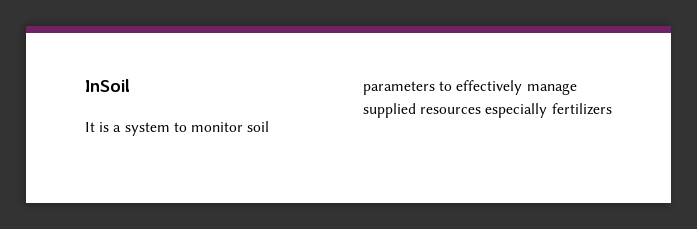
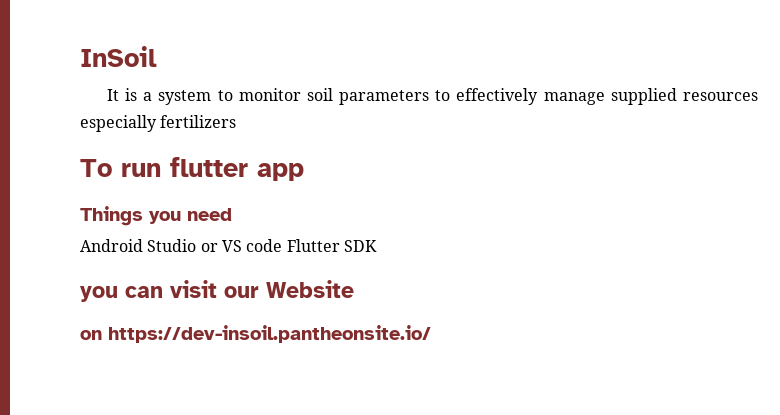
(612, 109) none -> [80,157,304,181] [80,206,232,226] [80,239,377,252] [80,280,354,302] [80,325,431,343] // To run flutter app // Things you need // Android Studio or VS code Flutter SDK // you can visit our Website // on https://dev-insoil.pantheonsite.io/

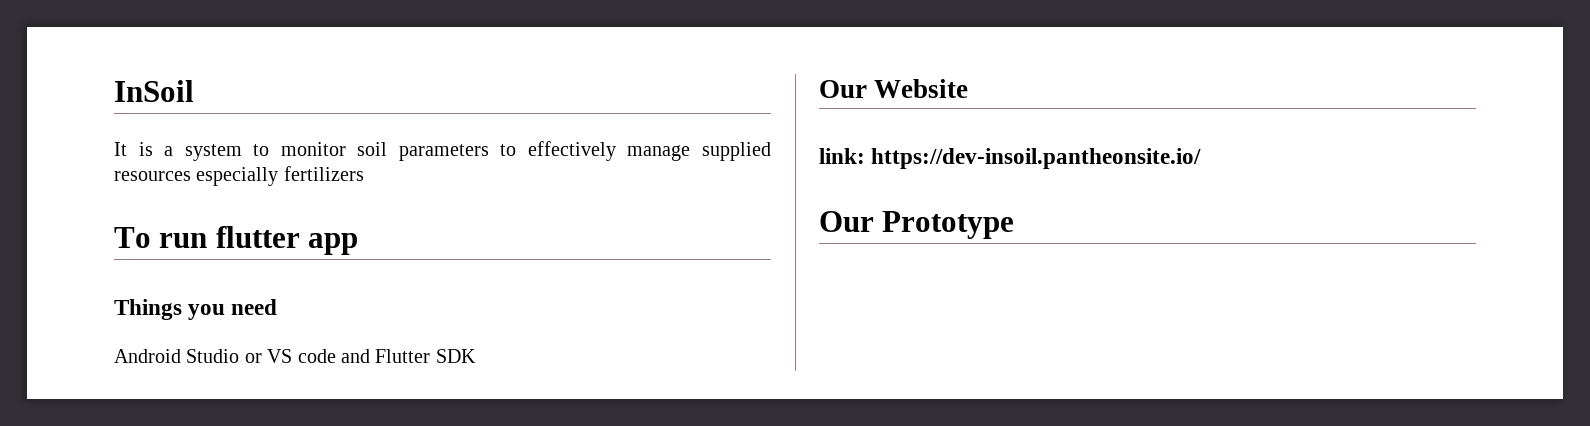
(283, 245) none -> [341,349,370,363] and
[80,280,259,302] you can visit our -> [819,80,867,98] Our
[80,330,102,340] on -> [819,148,865,164] link:
(431, 334) none -> [819,211,1015,239] // Our Prototype

